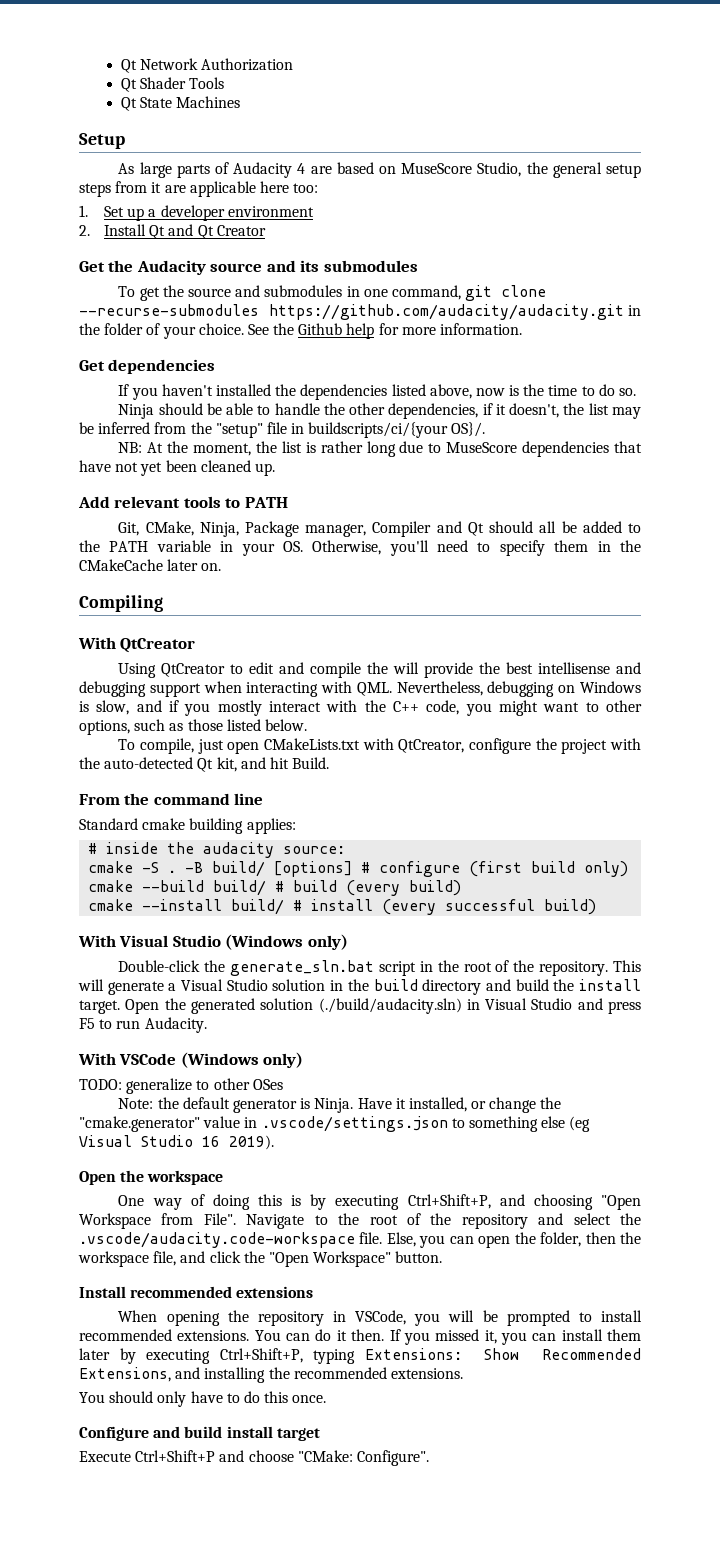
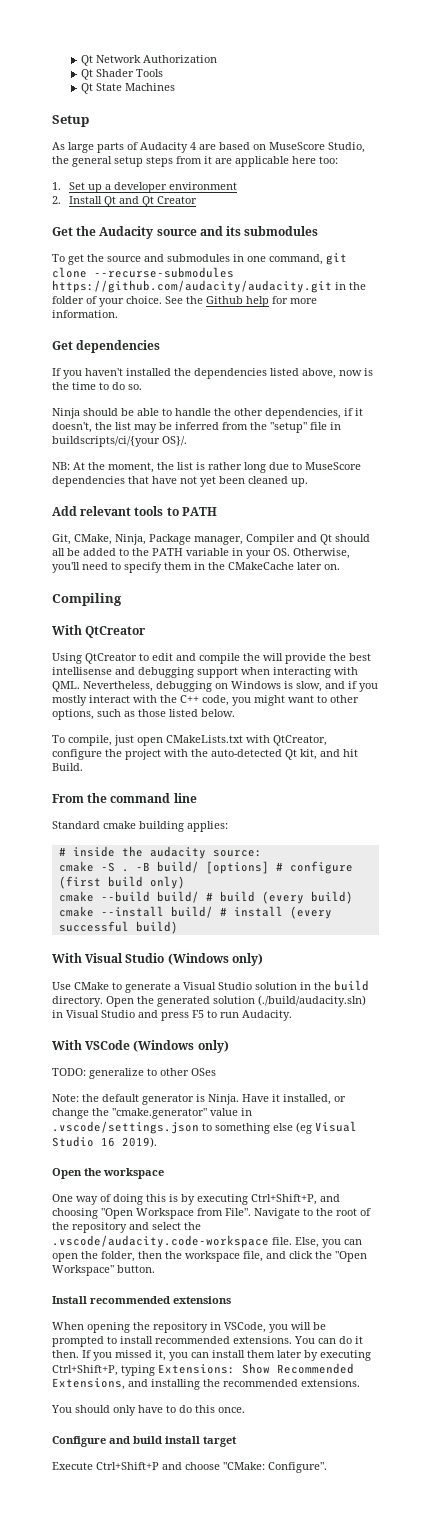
[118,960,641,976] [78,979,104,991] Double-click the generate_sln.bat script in the root of the repository. This will -> [52,982,122,990] Use CMake to
[422,979,641,995] [79,1000,120,1014] directory and build the install target. -> [52,996,103,1007] directory.

